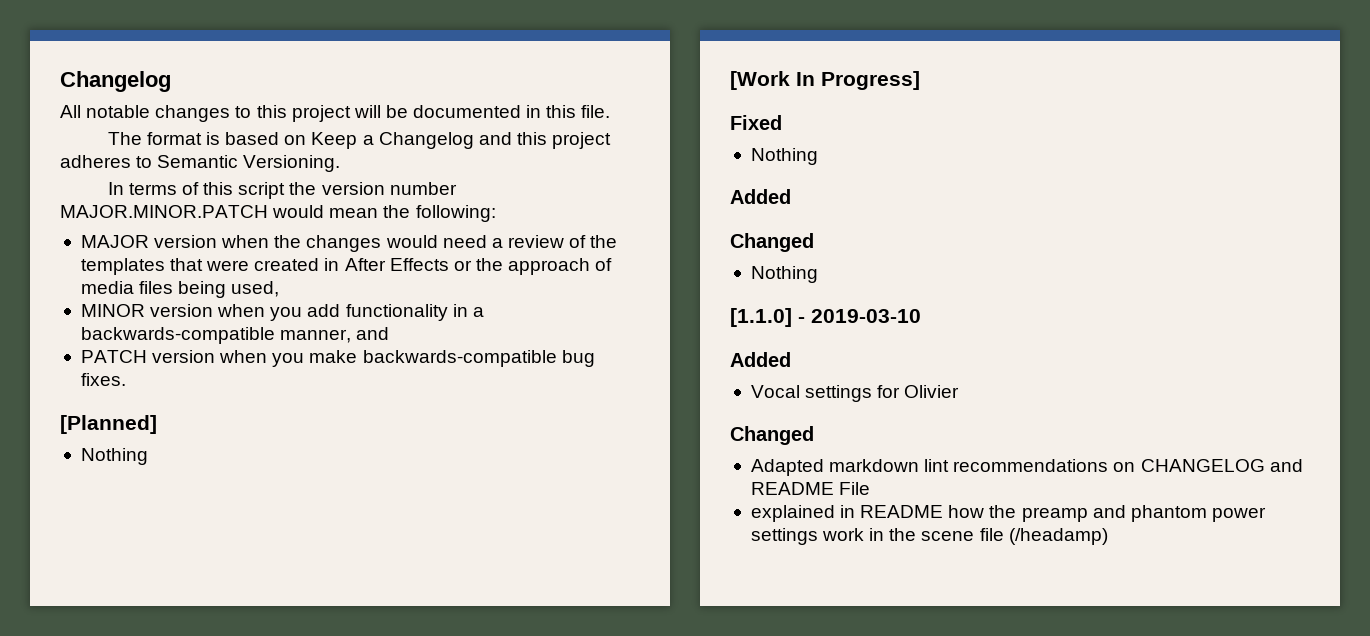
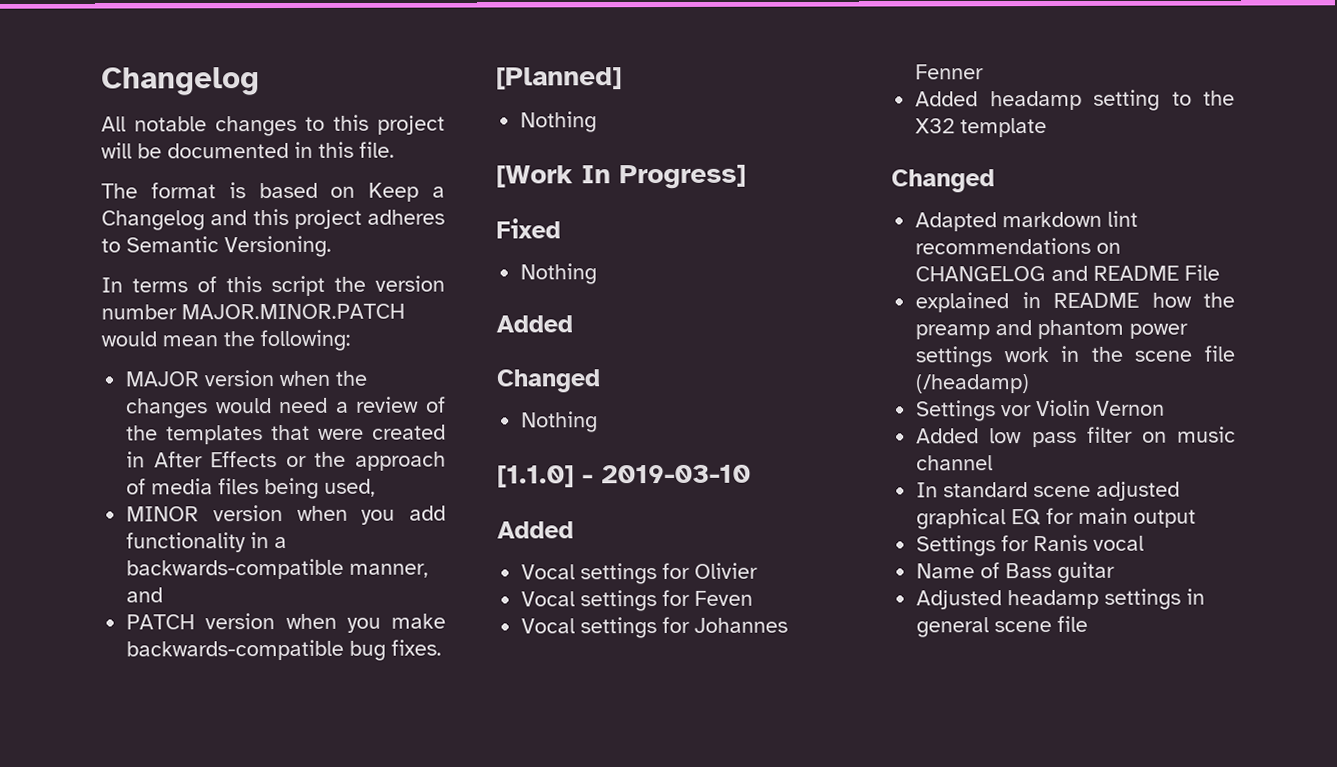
(960, 391) none -> [521,589,754,612] [521,616,789,639] [915,64,985,80] [915,89,1235,111] [915,118,1048,138] // Vocal settings for Feven // Vocal settings for Johannes Fenner // Added headamp setting to the X32 template
(1108, 536) none -> [916,399,1166,422] [916,426,1236,448] [916,455,994,471] [916,481,1181,501] [916,507,1197,530] [916,534,1145,557] [916,561,1116,583] [916,588,1206,610] [916,615,1089,638] // Settings vor Violin Vernon // Added low pass filter on music channel // In standard scene adjusted graphical EQ for main output // Settings for Ranis vocal // Name of Bass guitar // Adjusted headamp settings in general scene file

